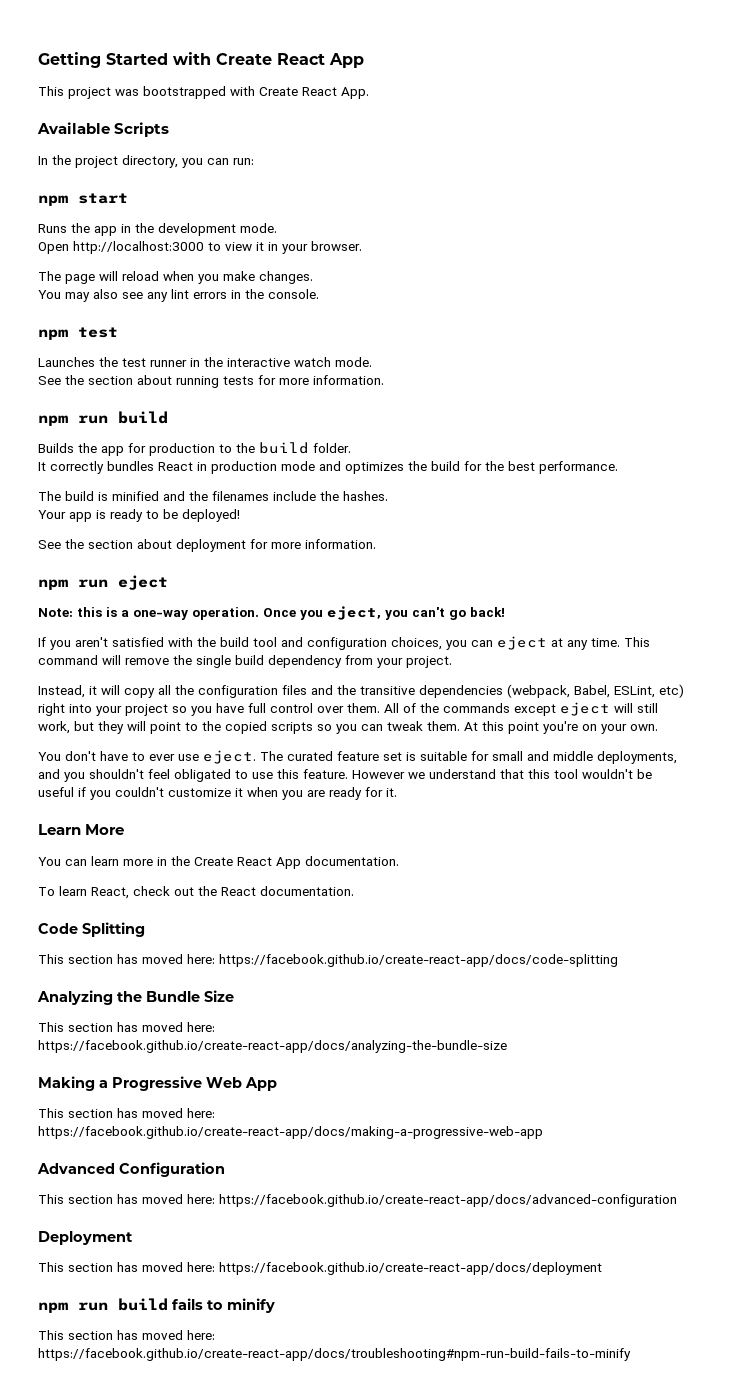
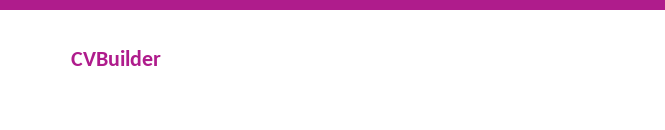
[38,52,364,68] [38,86,369,99] [37,122,170,137] [38,155,254,168] [38,193,128,206] [38,223,277,236] [38,241,362,254] [38,271,313,284] [38,289,319,302] [38,327,118,340] [38,357,372,367] [38,375,384,388] [38,411,168,426] [38,442,351,456] [38,461,618,474] [38,491,388,501] [38,509,240,522] [38,539,376,552] [38,575,168,590] [38,606,505,620] [38,636,650,650] [38,655,452,668] [38,684,684,698] [38,702,658,716] [38,721,658,734] [38,750,677,764] [38,769,652,782] [38,787,397,800] [38,824,125,835] [38,856,399,869] [38,886,354,899] [38,922,145,937] [38,954,618,967] [37,990,234,1005] [38,1022,215,1032] [38,1040,507,1053] [38,1076,277,1091] [38,1108,215,1118] [38,1126,543,1139] [37,1162,225,1177] [38,1194,677,1207] [38,1231,133,1245] [38,1262,602,1275] [38,1298,275,1313] [38,1330,215,1340] [38,1348,631,1361] Getting Started with Create React App // This project was bootstrapped with Create React App. // Available Scripts // In the project directory, you can run: // npm start // Runs the app in the development mode. // Open http://localhost:3000 to view it in your browser. // The page will reload when you make changes. // You may also see any lint errors in the console. // npm test // Launches the test runner in the interactive watch mode. // See the section about running tests for more information. // npm run build // Builds the app for production to the build folder. // It correctly bundles React in production mode and optimizes the build for the best performance. // The build is minified and the filenames include the hashes. // Your app is ready to be deployed! // See the section about deployment for more information. // npm run eject // Note: this is a one-way operation. Once you eject, you can't go back! // If you aren't satisfied with the build tool and configuration choices, you can eject at any time. This command will remove the single build dependency from your project. // Instead, it will copy all the configuration files and the transitive dependencies (webpack, Babel, ESLint, etc) right into your project so you have full control over them. All of the commands except eject will still work, but they will point to the copied scripts so you can tweak them. At this point you're on your own. // You don't have to ever use eject. The curated feature set is suitable for small and middle deployments, and you shouldn't feel obligated to use this feature. However we understand that this tool wouldn't be useful if you couldn't customize it when you are ready for it. // Learn More // You can learn more in the Create React App documentation. // To learn React, check out the React documentation. // Code Splitting // This section has moved here: https://facebook.github.io/create-react-app/docs/code-splitting // Analyzing the Bundle Size // This section has moved here: https://facebook.github.io/create-react-app/docs/analyzing-the-bundle-size // Making a Progressive Web App // This section has moved here: https://facebook.github.io/create-react-app/docs/making-a-progressive-web-app // Advanced Configuration // This section has moved here: https://facebook.github.io/create-react-app/docs/advanced-configuration // Deployment // This section has moved here: https://facebook.github.io/create-react-app/docs/deployment // npm run build fails to minify // This section has moved here: https://facebook.github.io/create-react-app/docs/troubleshooting#npm-run-build-fails-to-minify -> [71,50,161,66] CVBuilder

